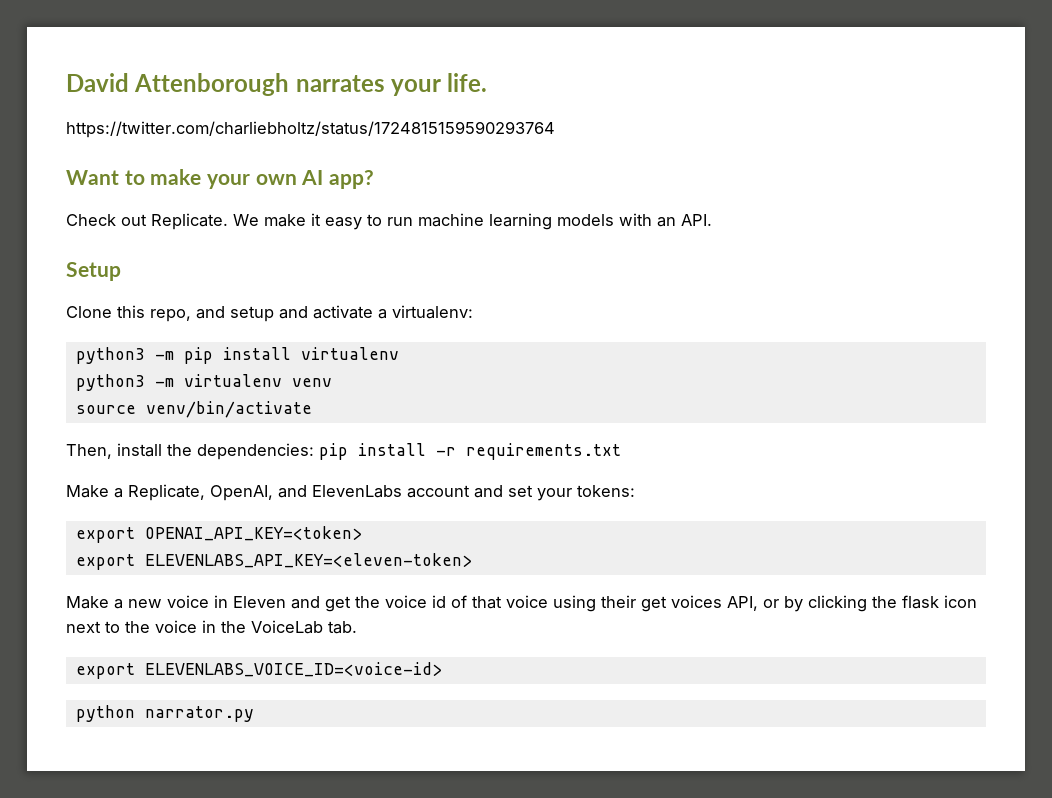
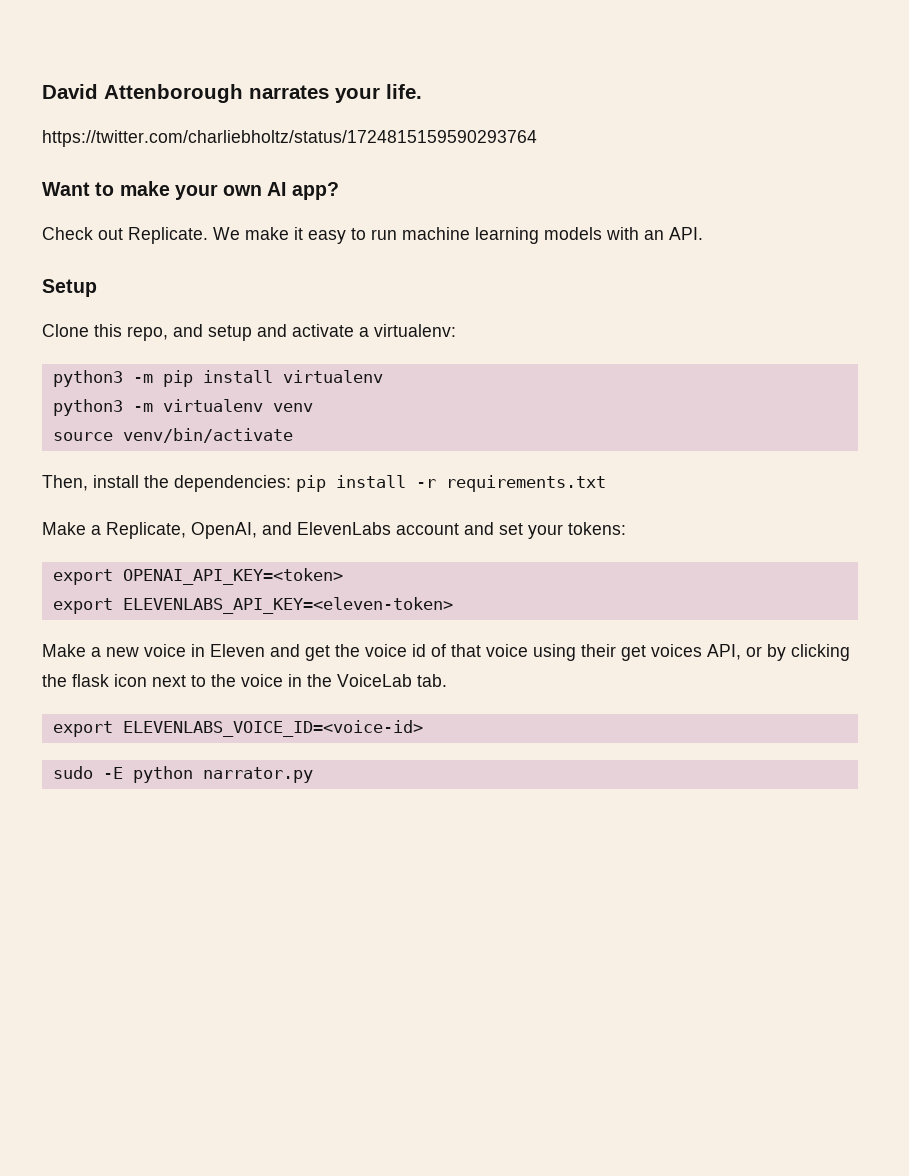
(442, 669) none -> [52,766,123,779] sudo -E

